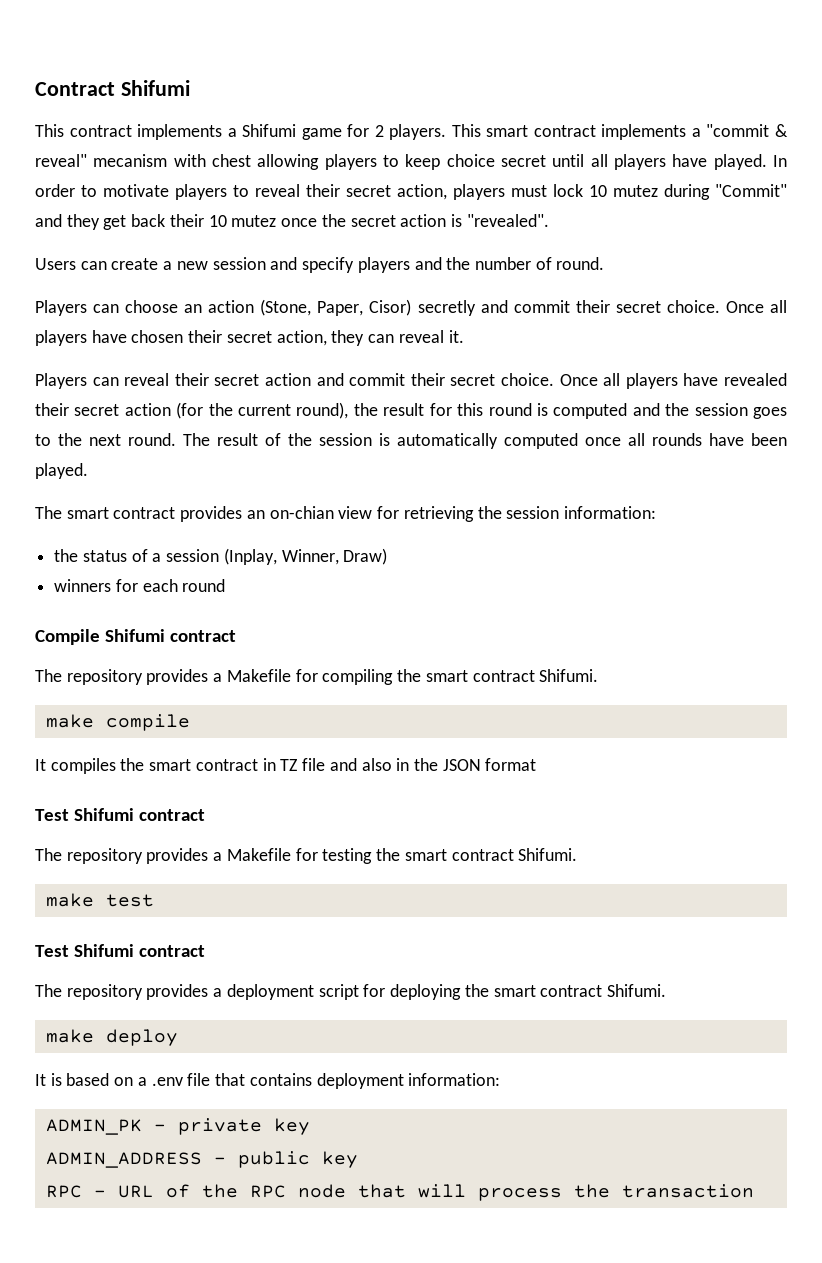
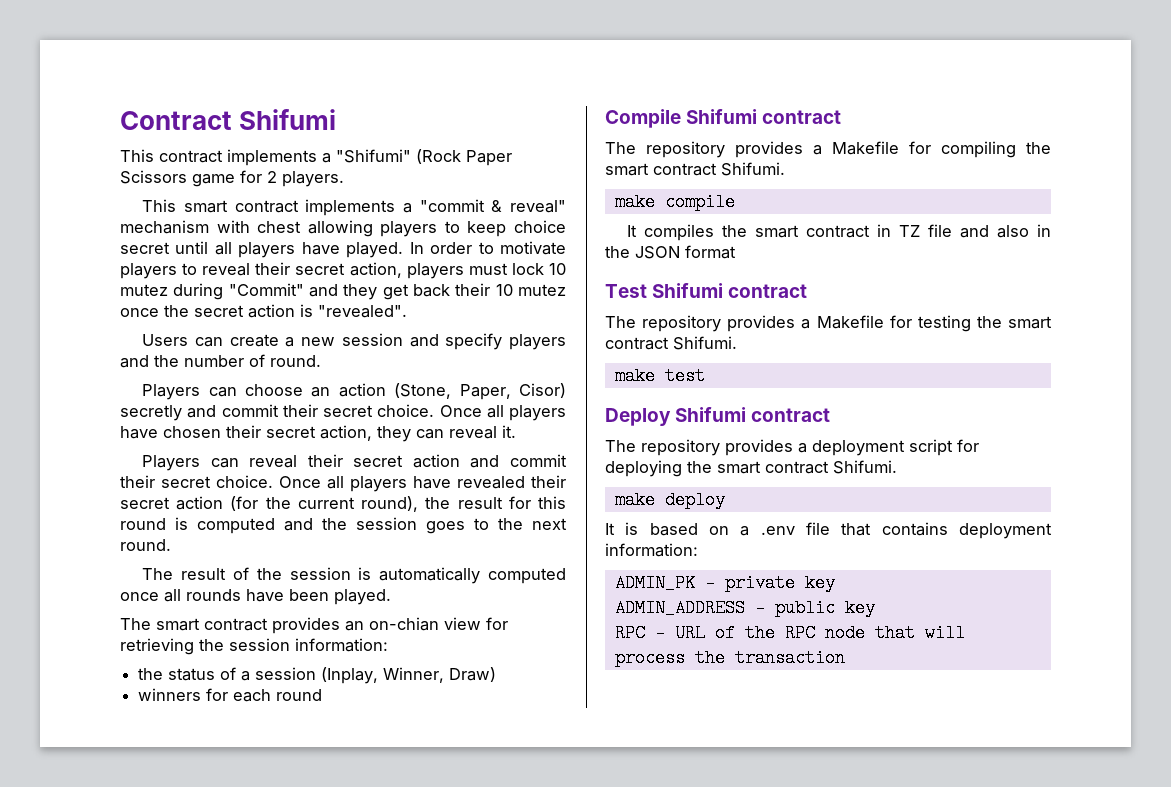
[242,124,297,137] Shifumi -> [336,149,512,166] [120,170,187,184] "Shifumi" (Rock Paper Scissors
(447, 132) none -> (344, 179) //
[93,154,168,167] mecanism -> [120,220,209,234] mechanism
(176, 439) none -> (171, 545) //
[35,945,69,957] Test -> [605,408,671,426] Deploy

